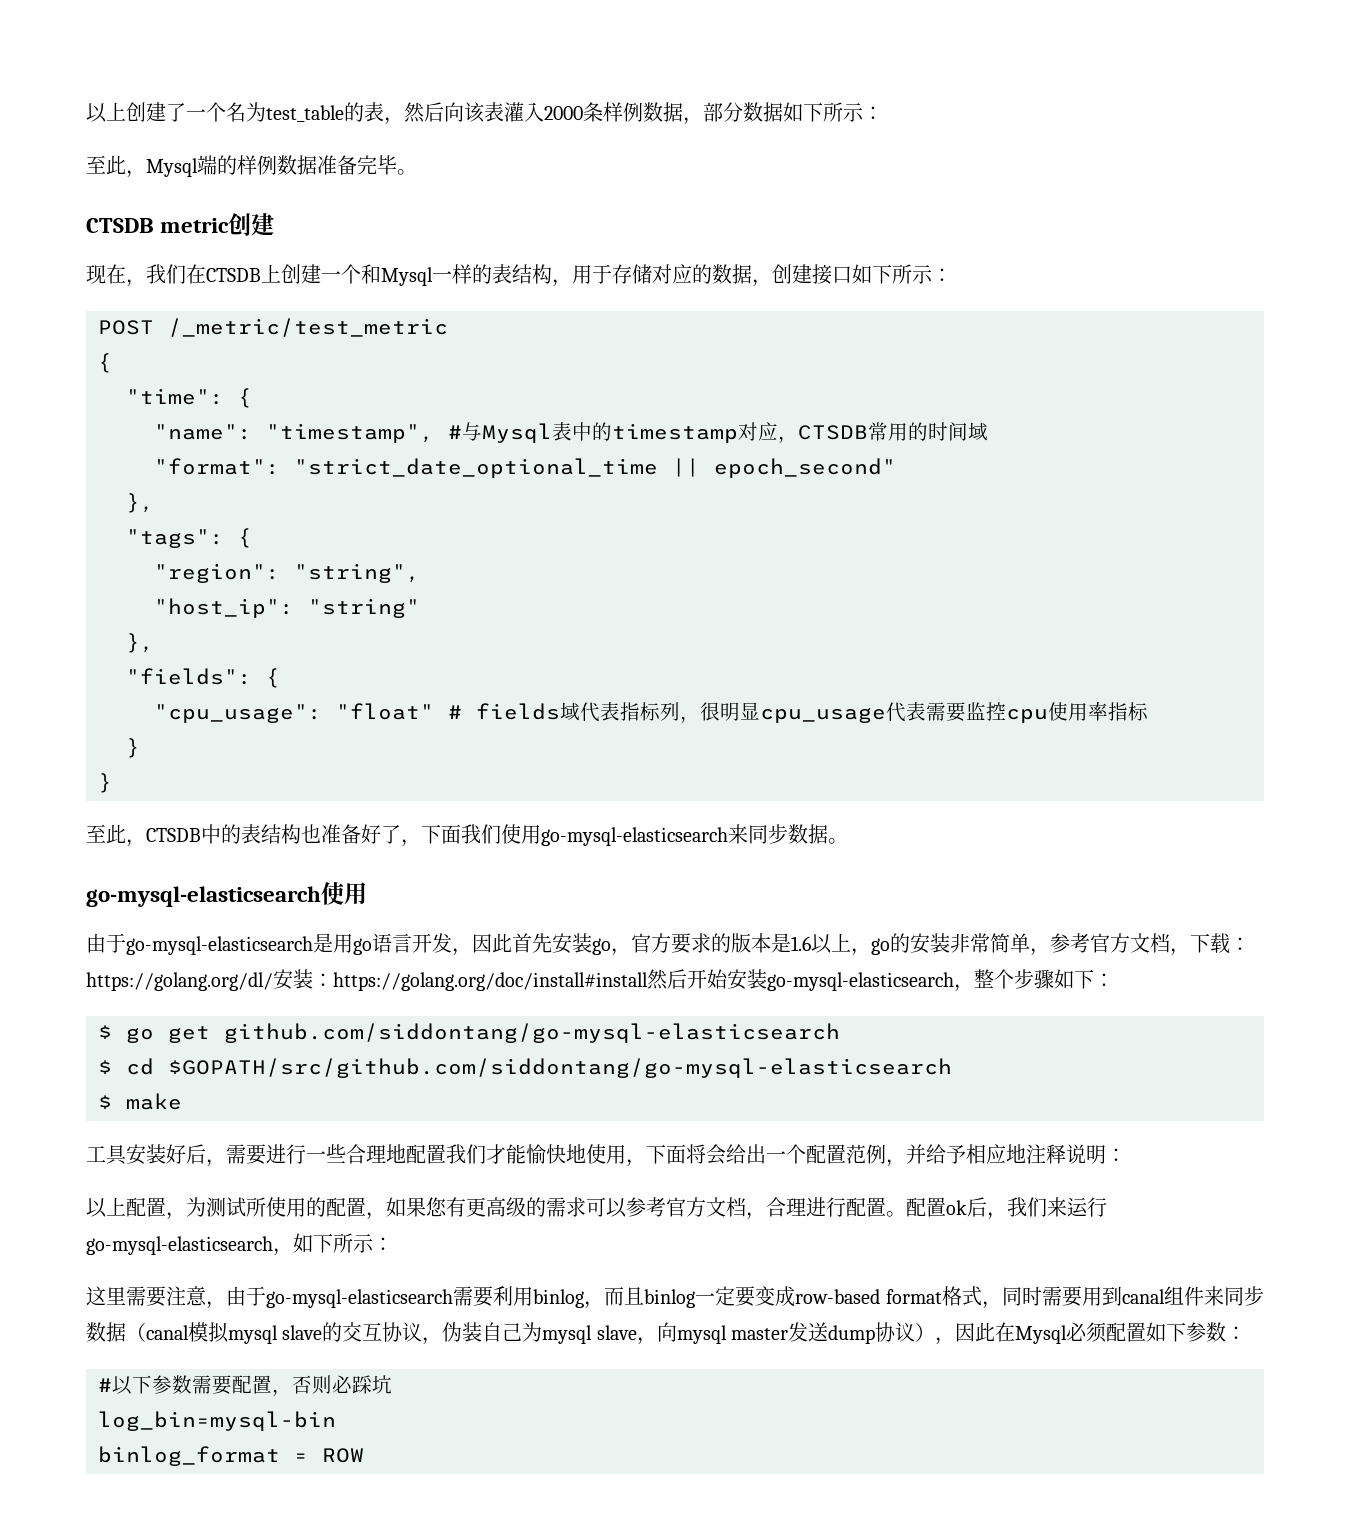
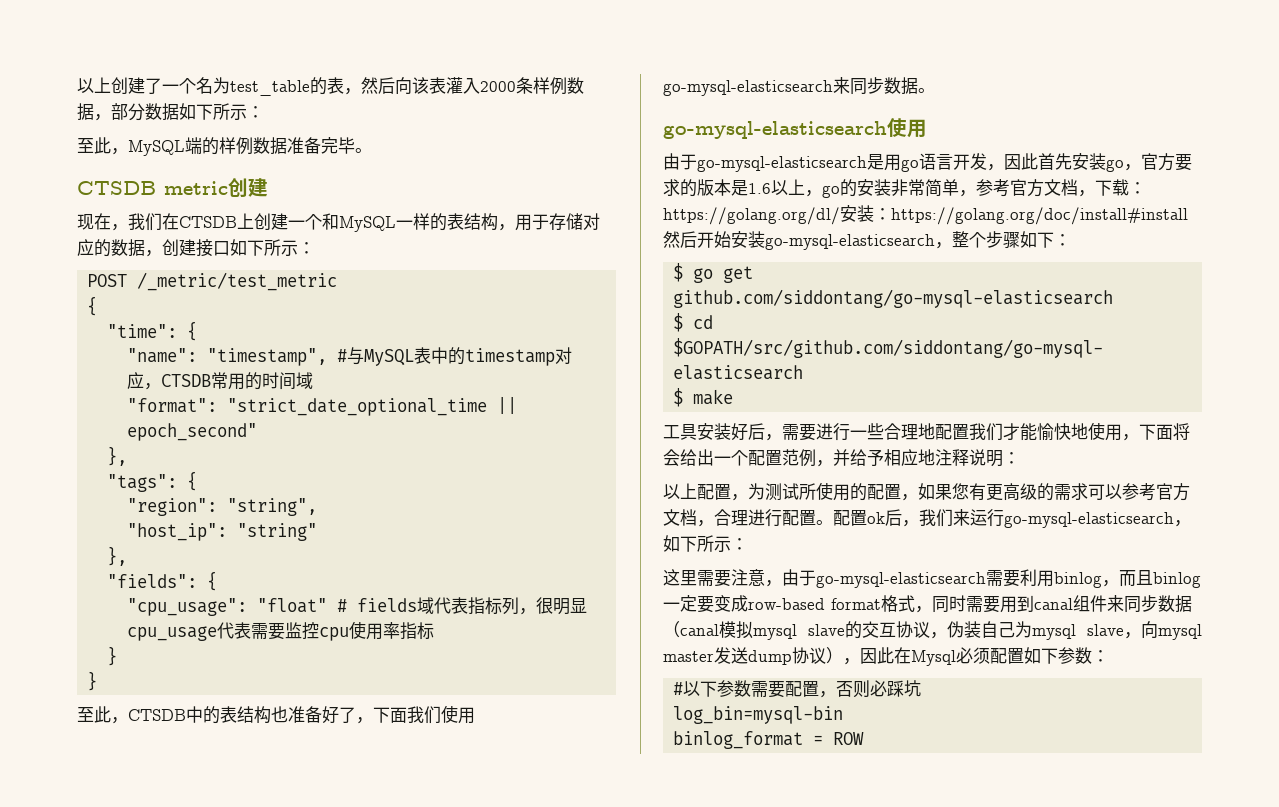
[146,158,198,177] Mysql -> [128,140,185,156] MySQL
[381,267,433,286] Mysql -> [339,216,396,232] MySQL
[482,423,552,443] Mysql -> [364,349,415,366] MySQL

